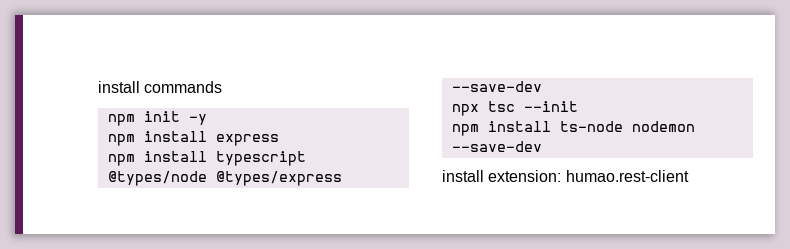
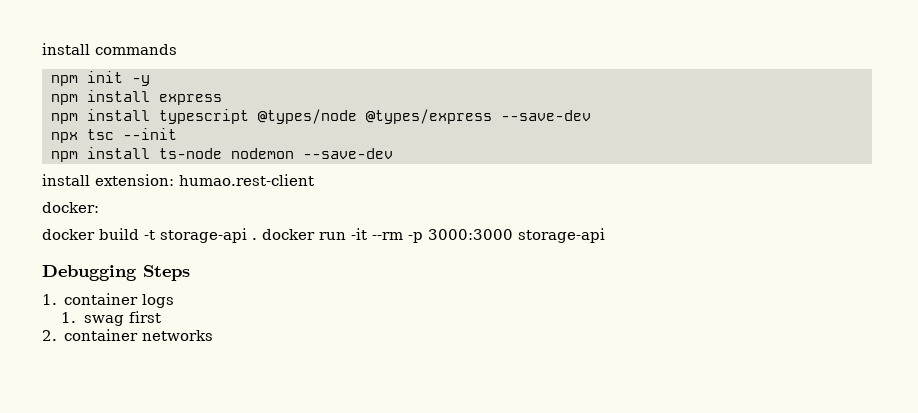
(689, 176) none -> [42,202,99,213] [42,228,605,243] [42,265,190,281] [42,293,175,308] [61,311,161,326] [42,329,214,341] // docker: // docker build -t storage-api . docker run -it --rm -p 3000:3000 storage-api // Debugging Steps // 1. container logs // 1. swag first // 2. container networks

